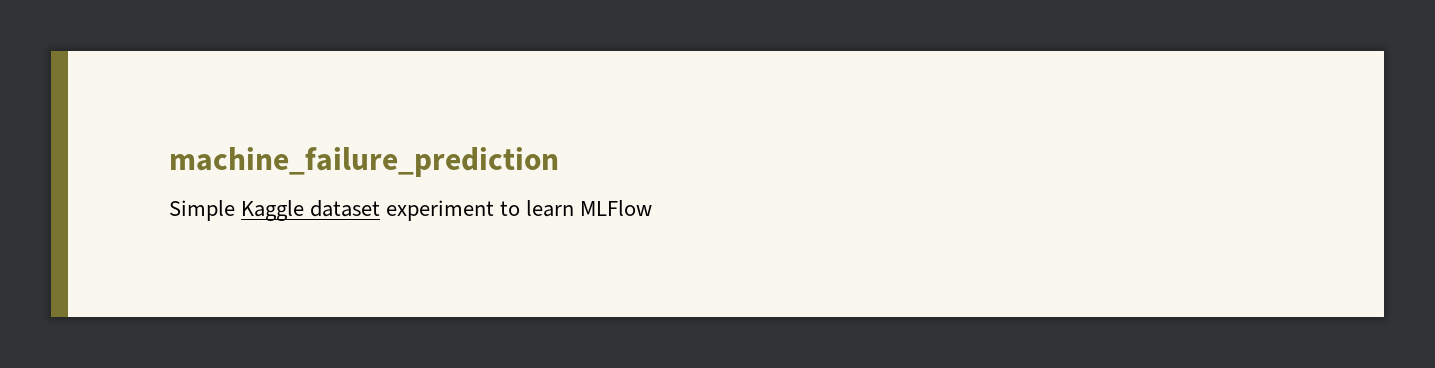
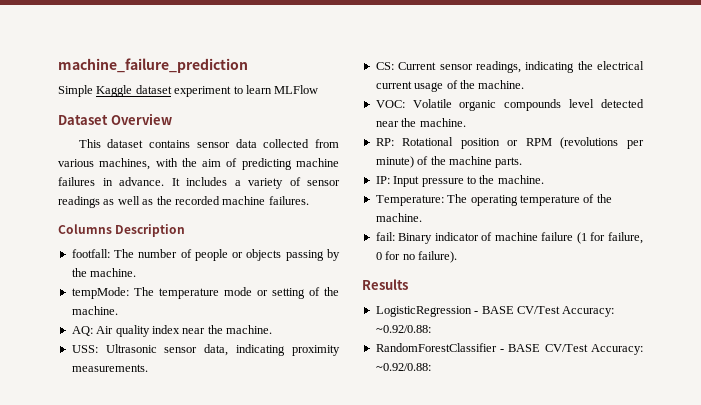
(653, 208) none -> [58,113,172,125] [78,139,339,148] [58,158,339,170] [58,177,340,189] [58,196,309,208] [58,224,186,237] [71,249,340,261] [71,268,137,277] [71,287,339,299] [71,306,118,315] [71,325,272,337] [71,344,340,356] [71,364,148,372] [375,61,644,73] [375,80,525,92] [375,99,644,111] [375,118,466,127] [375,137,644,149] [375,156,523,168] [375,175,544,187] [375,194,612,206] [375,213,422,222] [375,232,643,244] [375,251,457,263] [362,279,408,290] [375,306,615,317] [375,325,431,333] [375,343,643,355] [375,363,431,371] // Dataset Overview // This dataset contains sensor data collected from various machines, with the aim of predicting machine failures in advance. It includes a variety of sensor readings as well as the recorded machine failures. // Columns Description // footfall: The number of people or objects passing by the machine. // tempMode: The temperature mode or setting of the machine. // AQ: Air quality index near the machine. // USS: Ultrasonic sensor data, indicating proximity measurements. // CS: Current sensor readings, indicating the electrical current usage of the machine. // VOC: Volatile organic compounds level detected near the machine. // RP: Rotational position or RPM (revolutions per minute) of the machine parts. // IP: Input pressure to the machine. // Temperature: The operating temperature of the machine. // fail: Binary indicator of machine failure (1 for failure, 0 for no failure). // Results // LogisticRegression - BASE CV/Test Accuracy: ~0.92/0.88: // RandomForestClassifier - BASE CV/Test Accuracy: ~0.92/0.88:

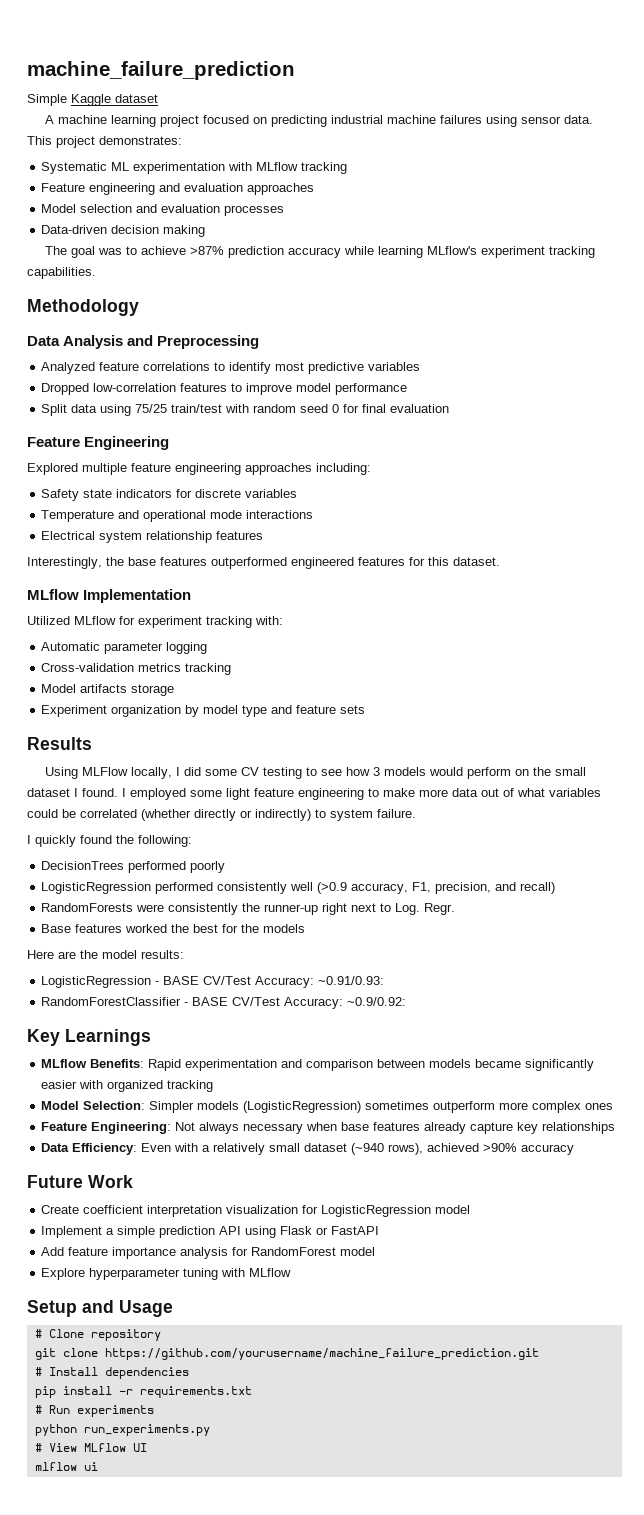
[174,85,319,97] [58,113,172,125] [78,139,339,148] [58,158,339,170] [58,177,340,189] [58,196,309,208] [58,224,186,237] [71,249,340,261] [71,268,137,277] [71,287,339,299] [71,306,118,315] [71,325,272,337] [71,344,340,356] [71,364,148,372] [375,61,644,73] [375,80,525,92] [375,99,644,111] [375,118,466,127] [375,137,644,149] [375,156,523,168] [375,175,544,187] [375,194,612,206] [375,213,422,222] [375,232,643,244] [375,251,457,263] [362,279,408,290] experiment to learn MLFlow // Dataset Overview // This dataset contains sensor data collected from various machines, with the aim of predicting machine failures in advance. It includes a variety of sensor readings as well as the recorded machine failures. // Columns Description // footfall: The number of people or objects passing by the machine. // tempMode: The temperature mode or setting of the machine. // AQ: Air quality index near the machine. // USS: Ultrasonic sensor data, indicating proximity measurements. // CS: Current sensor readings, indicating the electrical current usage of the machine. // VOC: Volatile organic compounds level detected near the machine. // RP: Rotational position or RPM (revolutions per minute) of the machine parts. // IP: Input pressure to the machine. // Temperature: The operating temperature of the machine. // fail: Binary indicator of machine failure (1 for failure, 0 for no failure). // Results -> [45,115,594,127] [27,136,182,148] [41,162,348,174] [41,183,315,195] [41,204,285,216] [41,225,206,237] [45,246,596,258] [27,267,96,279] [27,299,139,316] [27,335,260,349] [41,362,421,374] [41,383,408,395] [41,404,450,416] [27,436,170,450] [27,463,371,475] [41,489,298,501] [41,510,314,522] [41,531,264,543] [27,557,500,569] [27,589,192,603] [27,616,283,628] [41,642,208,654] [41,663,232,675] [41,684,175,696] [41,705,366,717] [27,737,92,750] [45,767,587,779] [27,788,601,800] [27,809,416,821] [27,835,192,847] [41,861,226,873] [41,882,556,894] [41,903,456,915] [41,924,306,933] [27,950,184,959] // A machine learning project focused on predicting industrial machine failures using sensor data. This project demonstrates: // Systematic ML experimentation with MLflow tracking // Feature engineering and evaluation approaches // Model selection and evaluation processes // Data-driven decision making // The goal was to achieve >87% prediction accuracy while learning MLflow's experiment tracking capabilities. // Methodology // Data Analysis and Preprocessing // Analyzed feature correlations to identify most predictive variables // Dropped low-correlation features to improve model performance // Split data using 75/25 train/test with random seed 0 for final evaluation // Feature Engineering // Explored multiple feature engineering approaches including: // Safety state indicators for discrete variables // Temperature and operational mode interactions // Electrical system relationship features // Interestingly, the base features outperformed engineered features for this dataset. // MLflow Implementation // Utilized MLflow for experiment tracking with: // Automatic parameter logging // Cross-validation metrics tracking // Model artifacts storage // Experiment organization by model type and feature sets // Results // Using MLFlow locally, I did some CV testing to see how 3 models would perform on the small dataset I found. I employed some light feature engineering to make more data out of what variables could be correlated (whether directly or indirectly) to system failure. // I quickly found the following: // DecisionTrees performed poorly // LogisticRegression performed consistently well (>0.9 accuracy, F1, precision, and recall) // RandomForests were consistently the runner-up right next to Log. Regr. // Base features worked the best for the models // Here are the model results:
[375,325,431,333] ~0.92/0.88: -> [318,976,385,985] ~0.91/0.93:
[375,363,431,371] ~0.92/0.88: -> [347,997,407,1006] [27,1029,151,1046] [41,1059,595,1071] [41,1080,214,1092] [41,1101,614,1113] [41,1122,616,1134] [41,1143,575,1155] [27,1175,133,1188] [41,1205,471,1217] [41,1226,380,1238] [41,1247,376,1259] [41,1268,292,1280] [27,1300,173,1317] [34,1329,161,1341] [34,1348,539,1360] [34,1367,189,1379] [34,1386,252,1398] [34,1405,154,1417] [34,1424,210,1436] [34,1443,147,1452] [34,1462,98,1471] ~0.9/0.92: // Key Learnings // MLflow Benefits: Rapid experimentation and comparison between models became significantly easier with organized tracking // Model Selection: Simpler models (LogisticRegression) sometimes outperform more complex ones // Feature Engineering: Not always necessary when base features already capture key relationships // Data Efficiency: Even with a relatively small dataset (~940 rows), achieved >90% accuracy // Future Work // Create coefficient interpretation visualization for LogisticRegression model // Implement a simple prediction API using Flask or FastAPI // Add feature importance analysis for RandomForest model // Explore hyperparameter tuning with MLflow // Setup and Usage // # Clone repository // git clone https://github.com/yourusername/machine_failure_prediction.git // # Install dependencies // pip install -r requirements.txt // # Run experiments // python run_experiments.py // # View MLflow UI // mlflow ui

